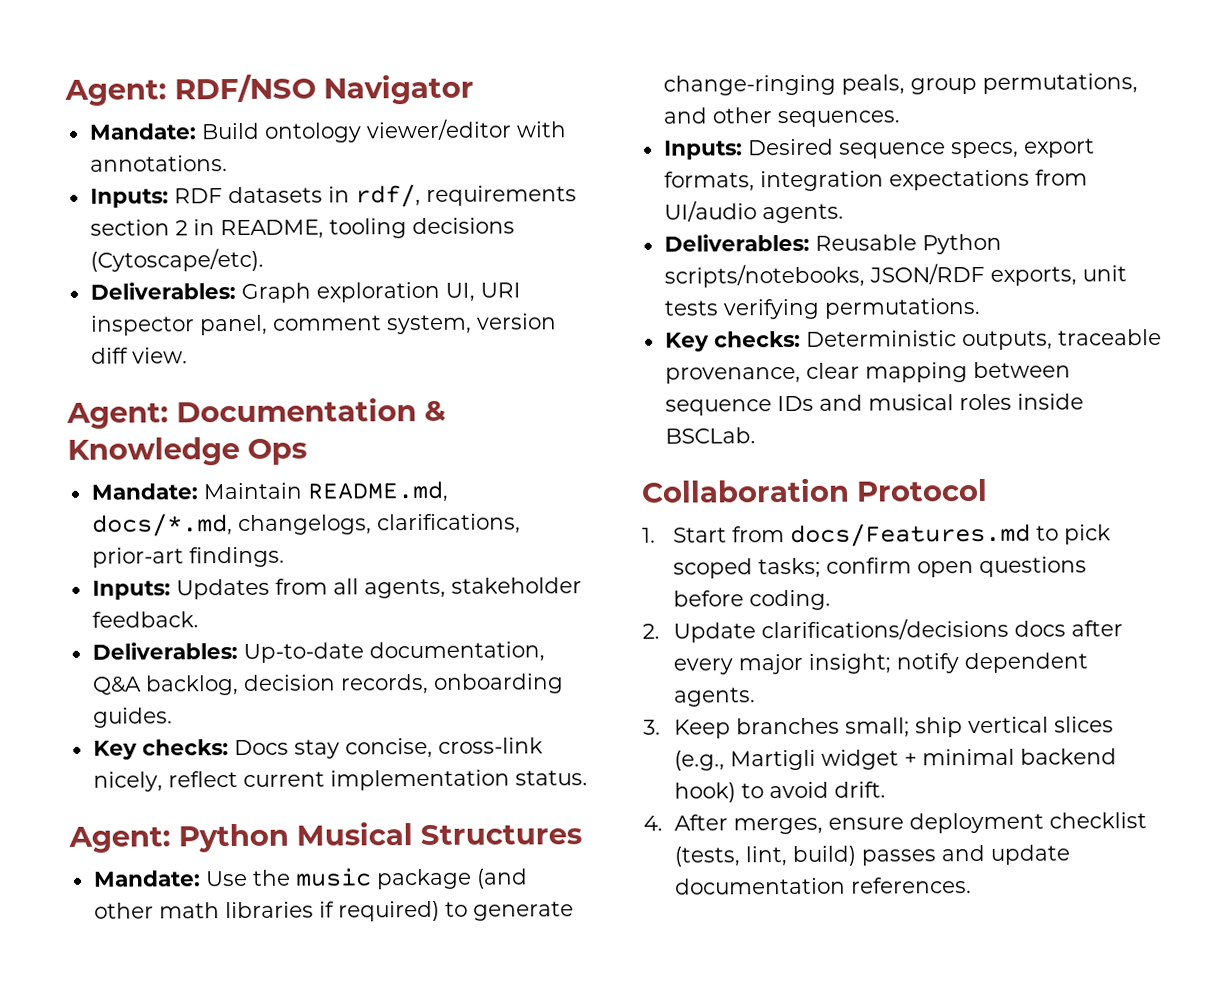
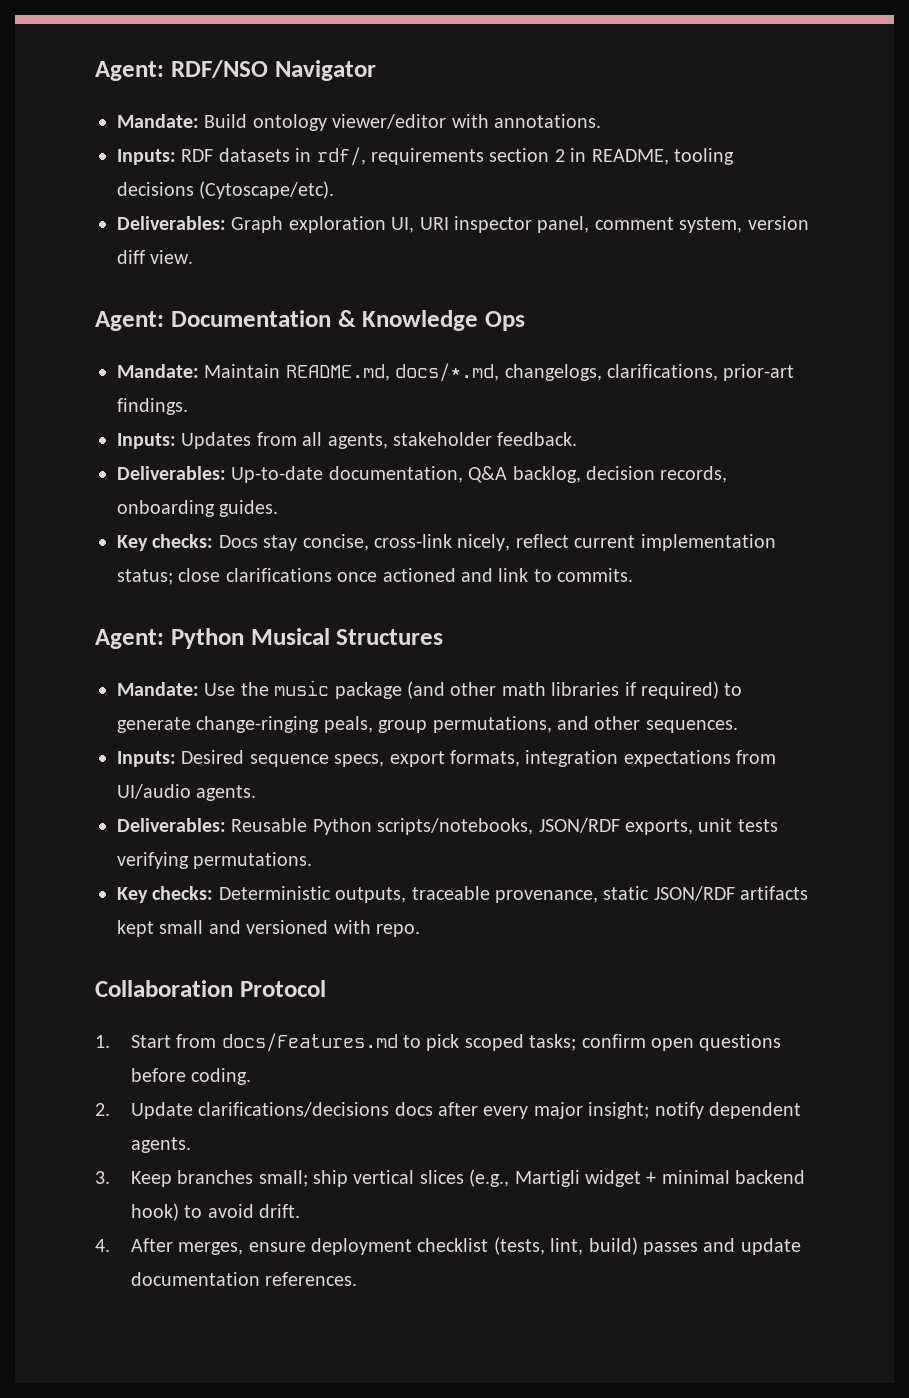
[514,770,588,786] status. -> [117,568,634,585] status; close clarifications once actioned and link to commits.
[805,361,1071,383] [664,393,1084,416] [664,427,756,444] clear mapping between sequence IDs and musical roles inside BSCLab. -> [603,886,809,901] [117,920,420,937] static JSON/RDF artifacts kept small and versioned with repo.

